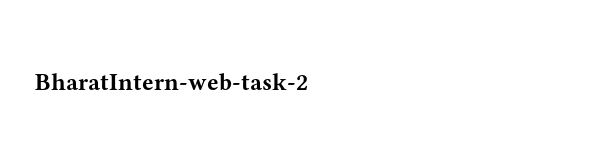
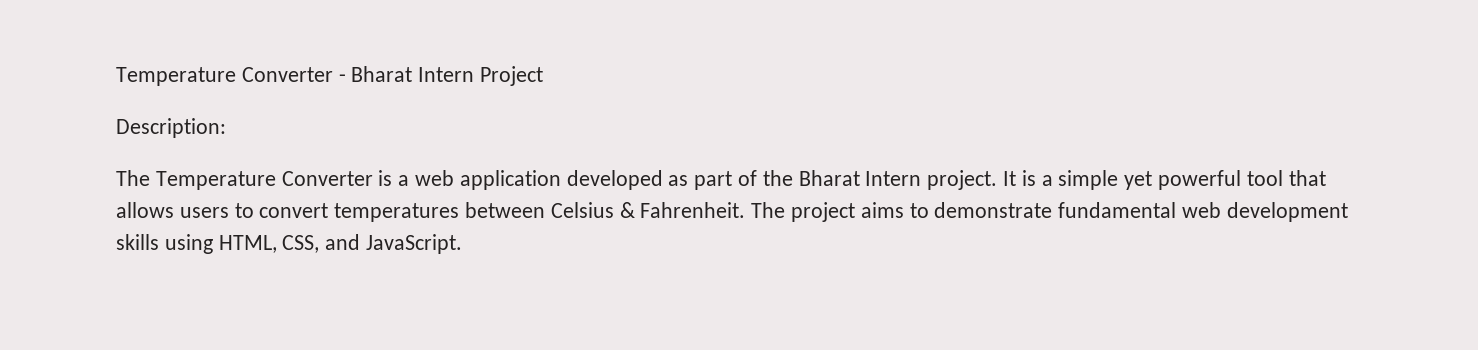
[35,73,308,91] BharatIntern-web-task-2 -> [116,66,544,86] [116,118,226,138] [116,170,1326,190] [116,202,1348,222] [116,234,463,254] Temperature Converter - Bharat Intern Project // Description: // The Temperature Converter is a web application developed as part of the Bharat Intern project. It is a simple yet powerful tool that allows users to convert temperatures between Celsius & Fahrenheit. The project aims to demonstrate fundamental web development skills using HTML, CSS, and JavaScript.

